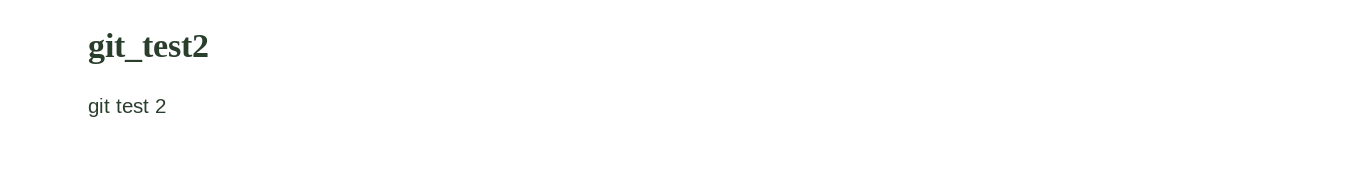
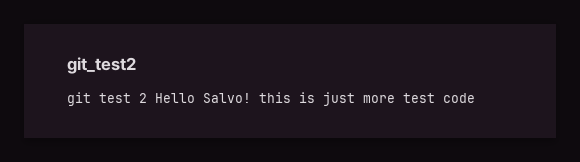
(166, 106) none -> [155,92,475,106] Hello Salvo! this is just more test code

